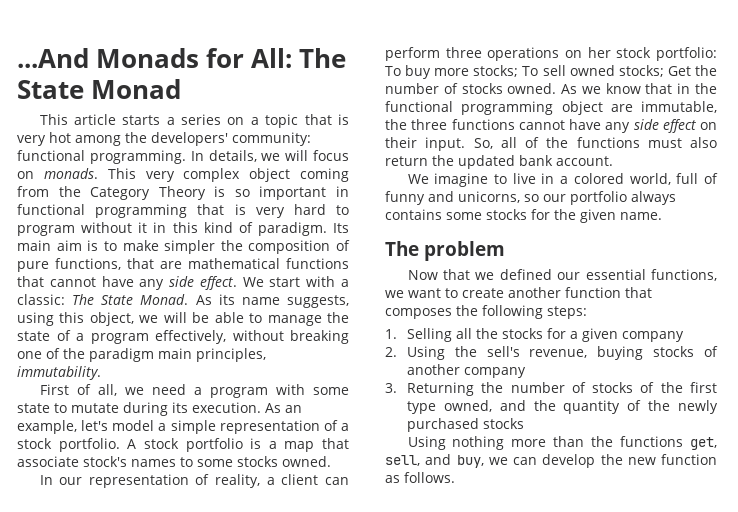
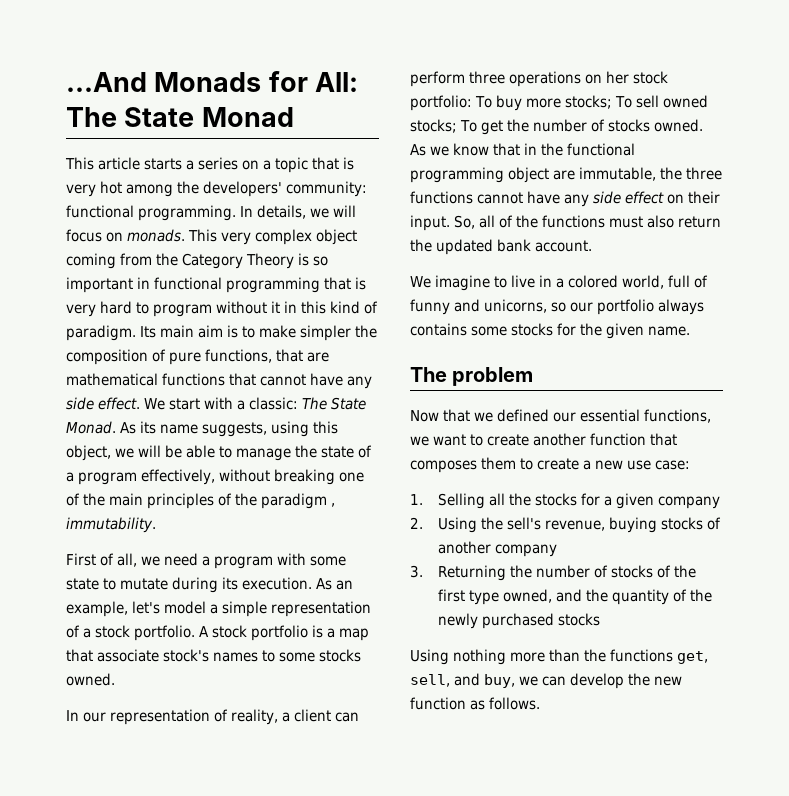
[89,348,266,362] paradigm main principles, -> [109,493,336,509] main principles of the paradigm ,
[667,66,691,76] Get -> [460,120,504,135] To get
[456,305,587,319] the following steps: -> [481,457,691,470] them to create a new use case:

